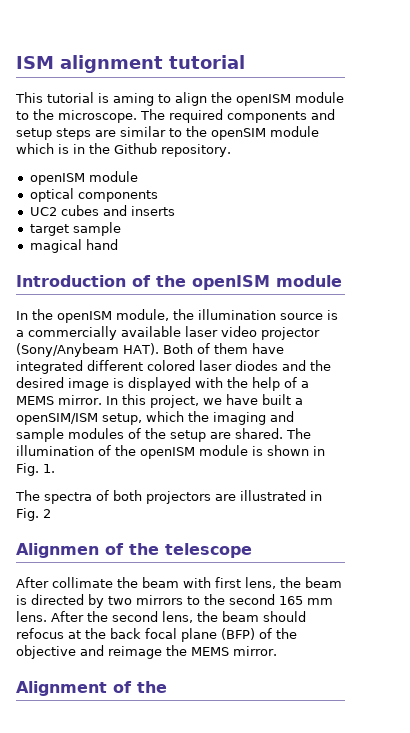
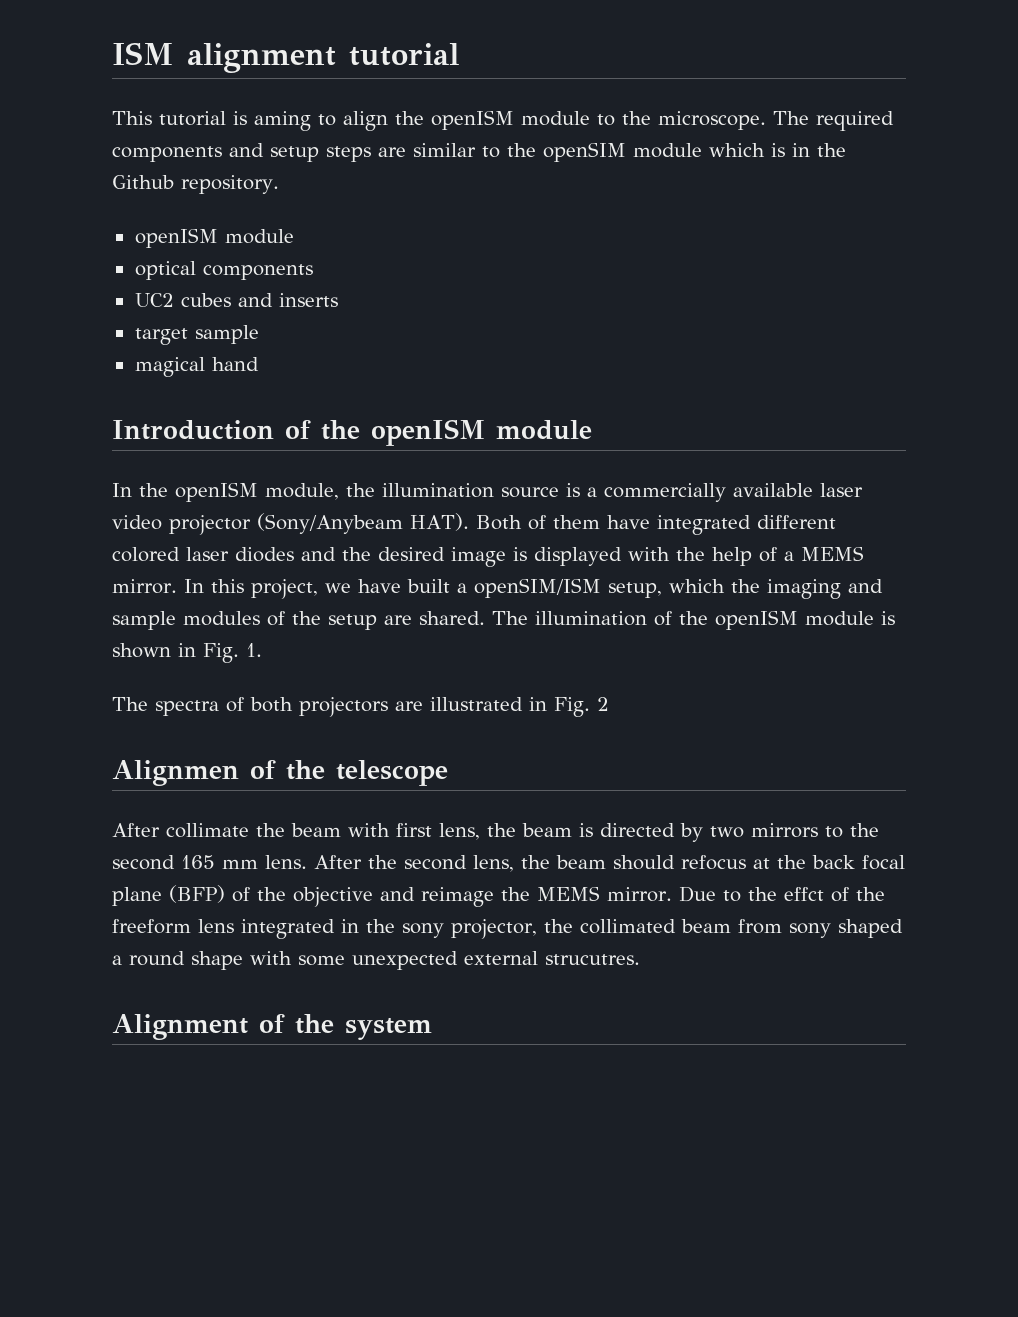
(277, 651) none -> [678,886,885,902] [112,919,903,939] [112,951,640,970] Due to the effct of the freeform lens integrated in the sony projector, the collimated beam from sony shaped a round shape with some unexpected external strucutres.
(167, 687) none -> [345,1018,432,1040] system

